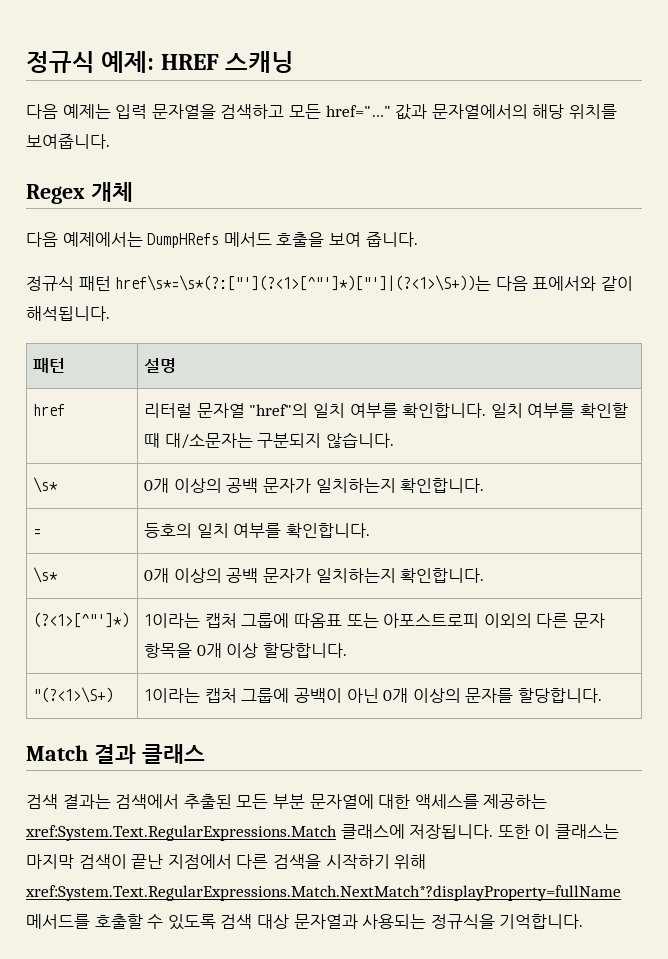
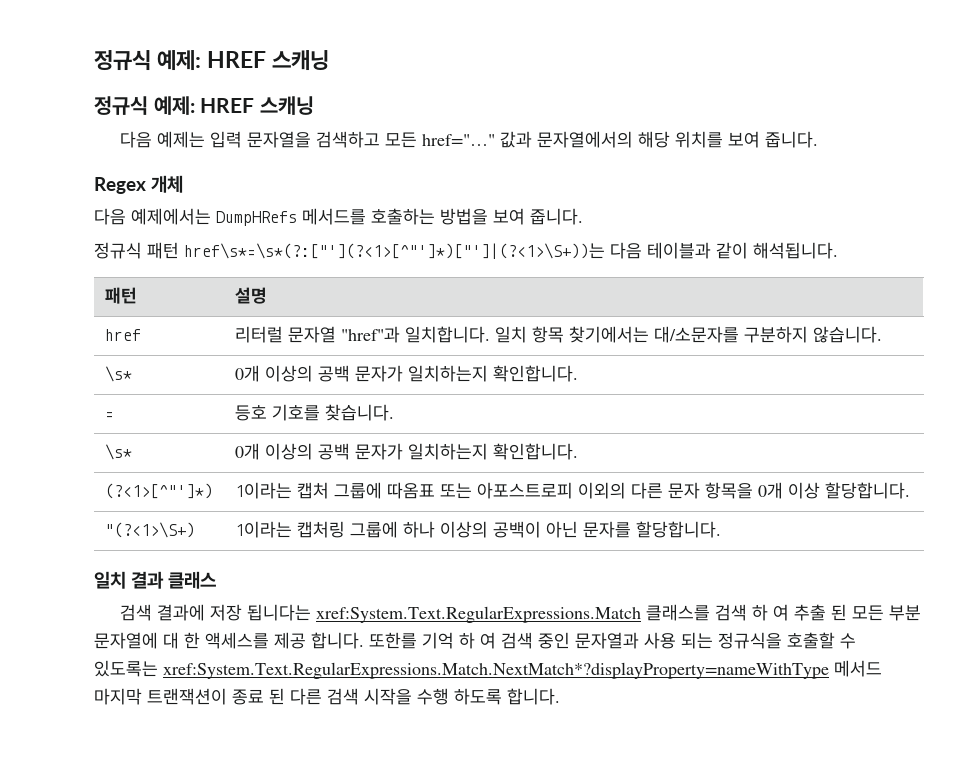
[26,51,295,73] 정규식 예제: HREF 스캐닝 -> [94,50,330,71] [94,96,315,115] 정규식 예제: HREF 스캐닝 // 정규식 예제: HREF 스캐닝
[26,134,110,149] 보여줍니다. -> [727,131,818,148] 보여 줍니다.
[223,232,325,247] 메서드 호출을 -> [302,208,488,225] 메서드를 호출하는 방법을
[532,276,597,291] 표에서와 -> [647,242,711,259] 테이블과
[249,403,629,418] [144,433,322,449] "href"의 일치 여부를 확인합니다. 일치 여부를 확인할 때 대/소문자는 구분되지 -> [340,326,808,343] "href"과 일치합니다. 일치 항목 찾기에서는 대/소문자를 구분하지
[144,523,371,538] 등호의 일치 여부를 확인합니다. -> [234,404,394,421] 등호 기호를 찾습니다.
[204,688,461,703] 캡처 그룹에 공백이 아닌 0개 이상의 -> [296,521,578,538] 캡처링 그룹에 하나 이상의 공백이 아닌
[26,745,88,761] Match -> [94,571,126,589] 일치
[62,794,548,809] [25,824,619,841] [26,854,427,869] [25,885,621,901] [26,914,584,930] 결과는 검색에서 추출된 모든 부분 문자열에 대한 액세스를 제공하는 xref:System.Text.RegularExpressions.Match 클래스에 저장됩니다. 또한 이 클래스는 마지막 검색이 끝난 지점에서 다른 검색을 시작하기 위해 xref:System.Text.RegularExpressions.Match.NextMatch*?displayProperty=fullName 메서드를 호출할 수 있도록 검색 대상 문자열과 사용되는 정규식을 기억합니다. -> [156,604,921,623] [94,632,856,649] [94,660,882,679] [94,688,560,705] 결과에 저장 됩니다는 xref:System.Text.RegularExpressions.Match 클래스를 검색 하 여 추출 된 모든 부분 문자열에 대 한 액세스를 제공 합니다. 또한를 기억 하 여 검색 중인 문자열과 사용 되는 정규식을 호출할 수 있도록는 xref:System.Text.RegularExpressions.Match.NextMatch*?displayProperty=nameWithType 메서드 마지막 트랜잭션이 종료 된 다른 검색 시작을 수행 하도록 합니다.

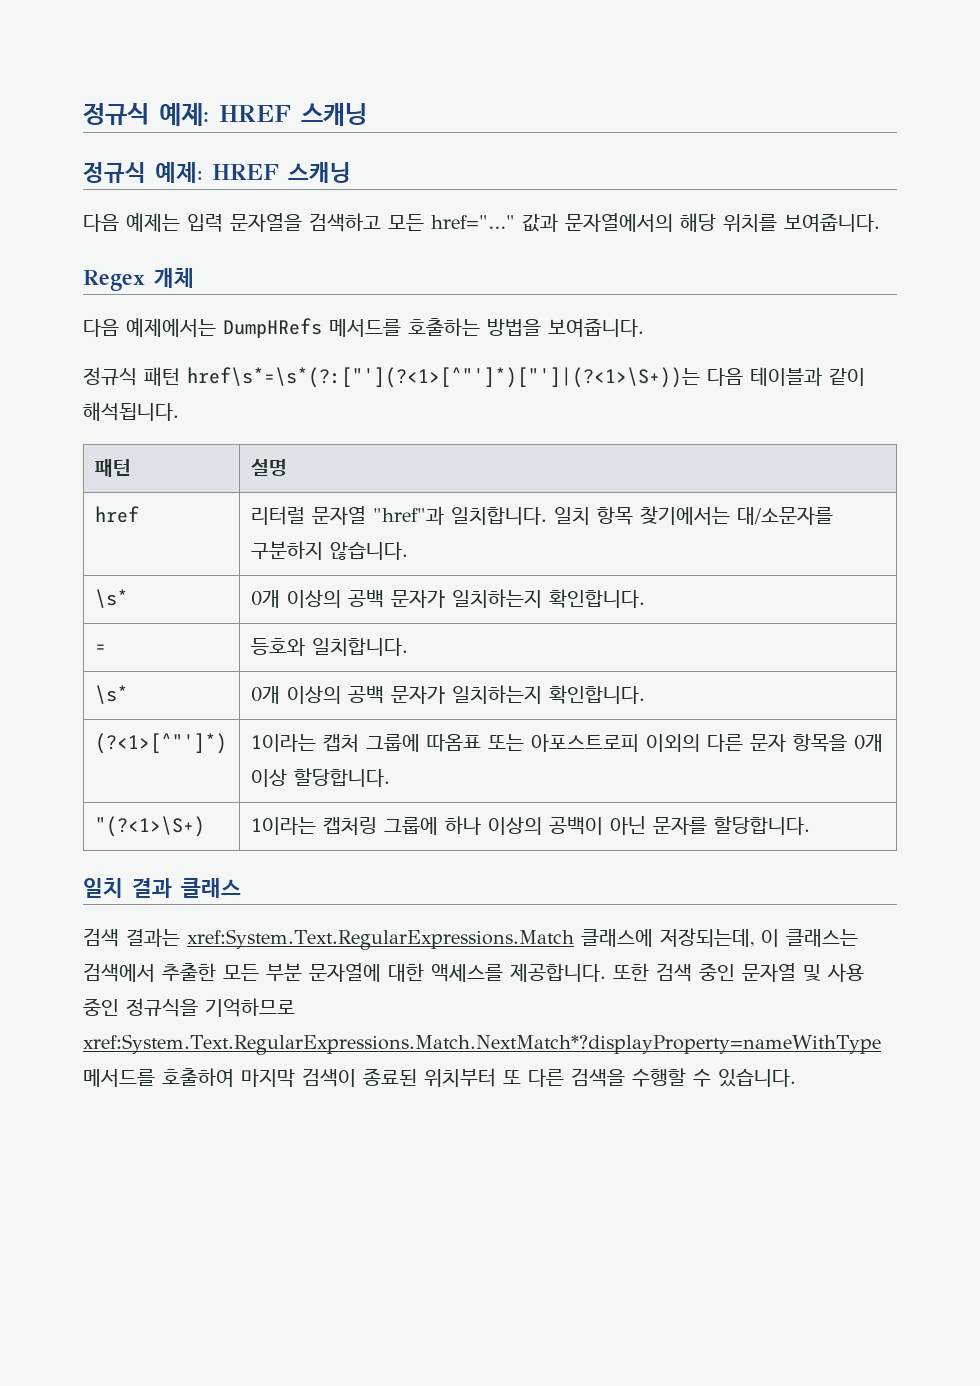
[727,131,818,148] 보여 줍니다. -> [784,213,880,232] 보여줍니다.
[493,208,583,225] 보여 줍니다. -> [548,318,644,337] 보여줍니다.
[234,404,394,421] 등호 기호를 찾습니다. -> [250,638,408,656] 등호와 일치합니다.
[156,604,921,623] [94,632,856,649] [94,660,882,679] [94,688,560,705] 결과에 저장 됩니다는 xref:System.Text.RegularExpressions.Match 클래스를 검색 하 여 추출 된 모든 부분 문자열에 대 한 액세스를 제공 합니다. 또한를 기억 하 여 검색 중인 문자열과 사용 되는 정규식을 호출할 수 있도록는 xref:System.Text.RegularExpressions.Match.NextMatch*?displayProperty=nameWithType 메서드 마지막 트랜잭션이 종료 된 다른 검색 시작을 수행 하도록 합니다. -> [126,928,858,950] [83,963,864,982] [83,998,295,1017] [83,1034,881,1055] [83,1068,796,1087] 결과는 xref:System.Text.RegularExpressions.Match 클래스에 저장되는데, 이 클래스는 검색에서 추출한 모든 부분 문자열에 대한 액세스를 제공합니다. 또한 검색 중인 문자열 및 사용 중인 정규식을 기억하므로 xref:System.Text.RegularExpressions.Match.NextMatch*?displayProperty=nameWithType 메서드를 호출하여 마지막 검색이 종료된 위치부터 또 다른 검색을 수행할 수 있습니다.

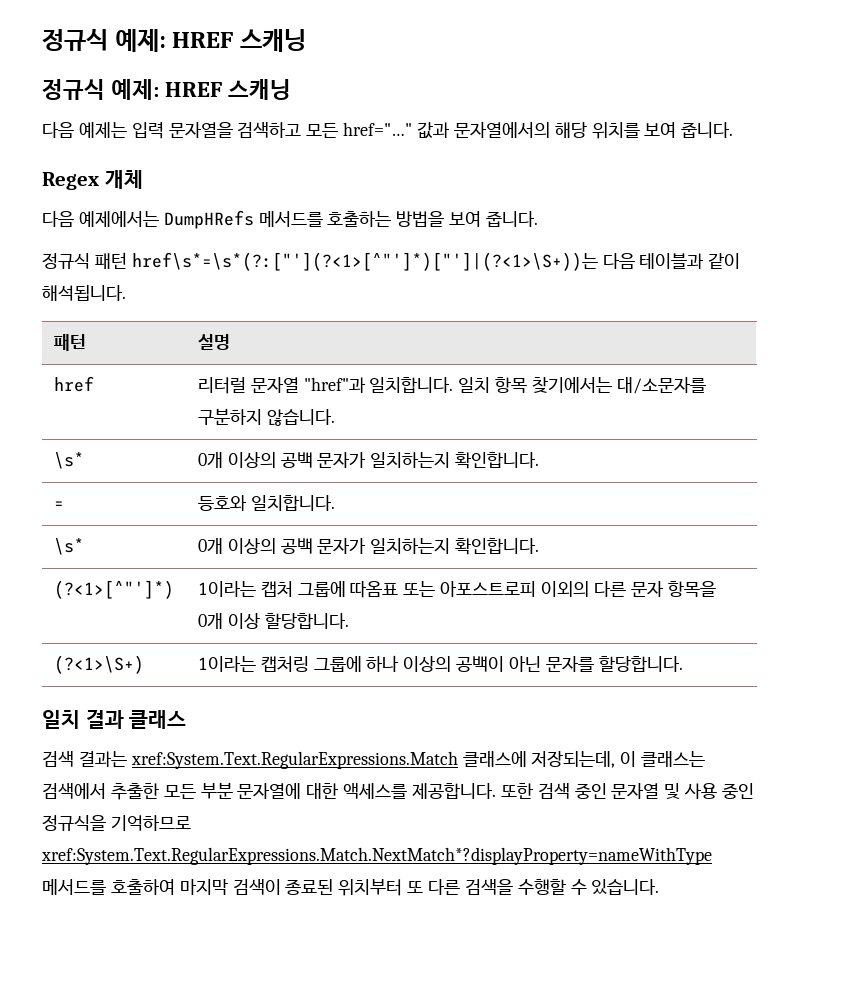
[784,213,880,232] 보여줍니다. -> [644,122,734,138] 보여 줍니다.
[548,318,644,337] 보여줍니다. -> [449,211,539,227] 보여 줍니다.
[94,816,205,837] "(?<1>\S+) -> [53,655,144,674] (?<1>\S+)

